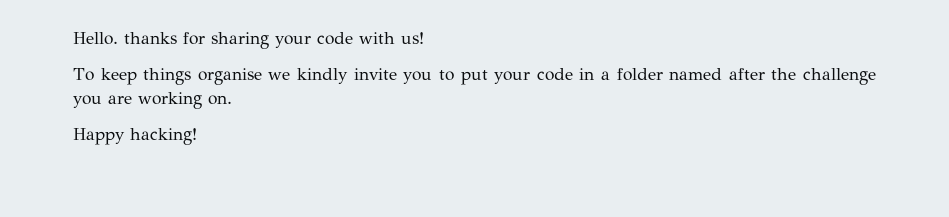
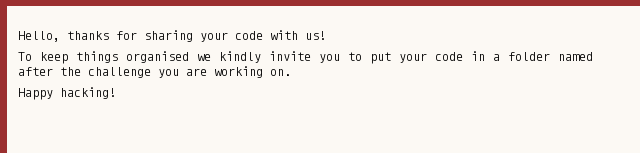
[73,32,118,45] Hello. -> [18,31,60,42] Hello,
[197,68,262,85] organise -> [126,51,189,63] organised

